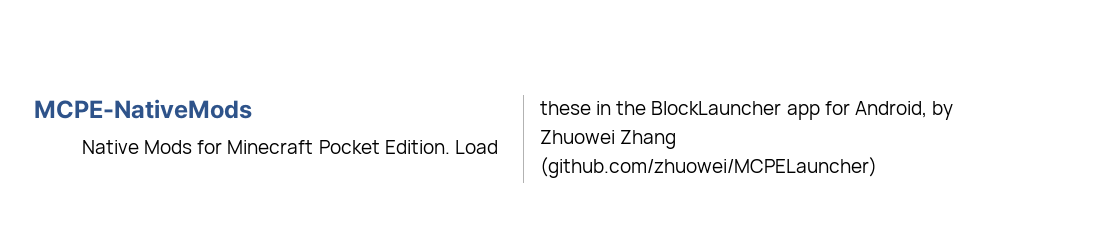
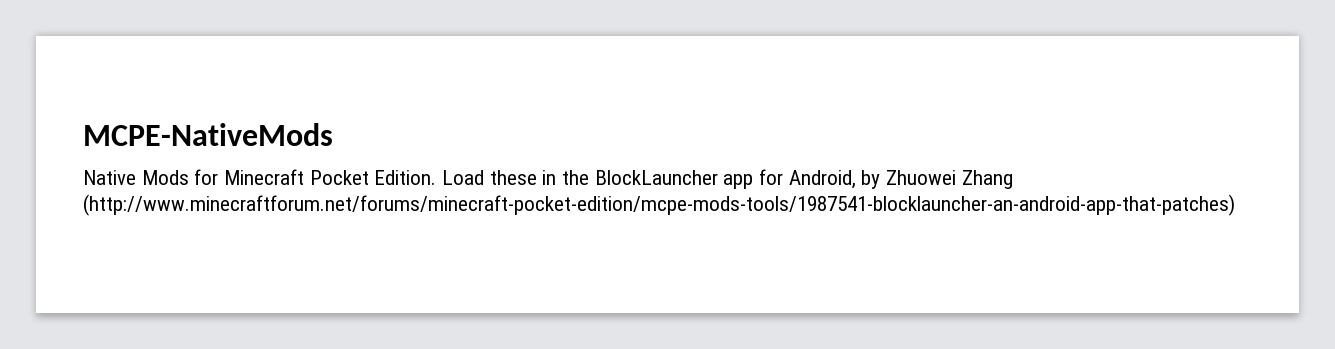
[540,157,877,178] (github.com/zhuowei/MCPELauncher) -> [83,194,1235,216] (http://www.minecraftforum.net/forums/minecraft-pocket-edition/mcpe-mods-tools/1987541-blocklauncher-an-android-app-that-patches)

